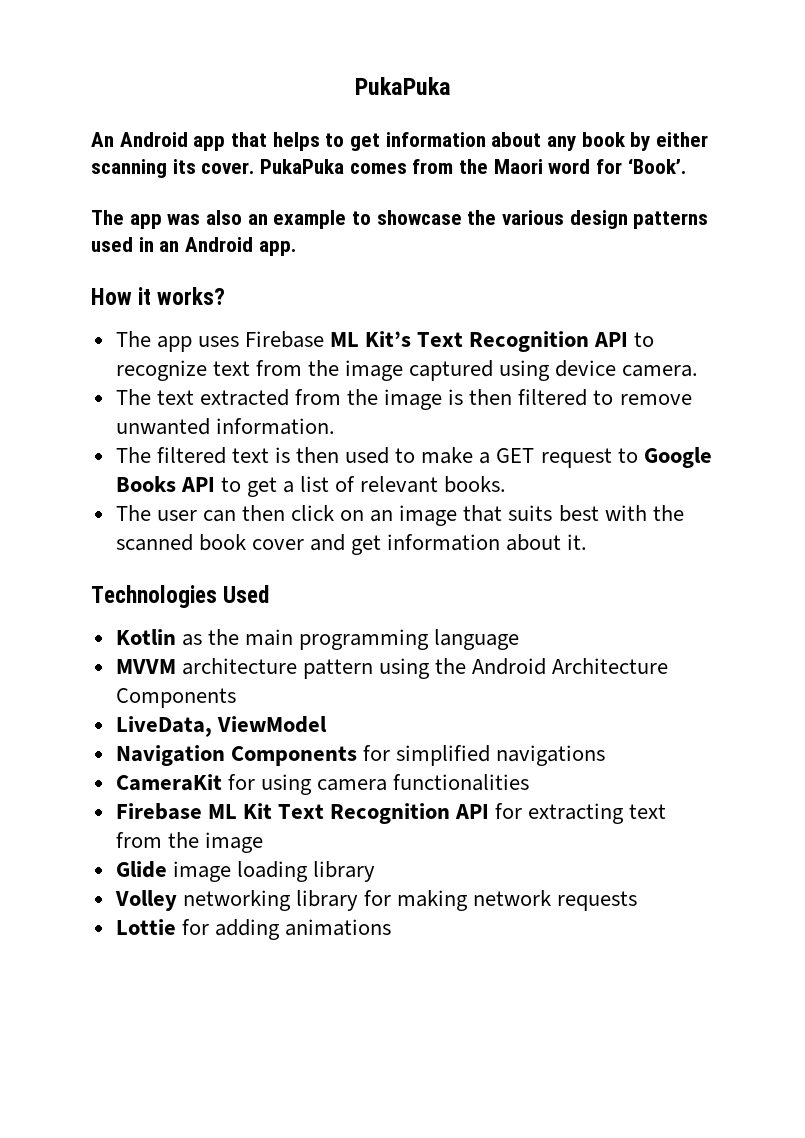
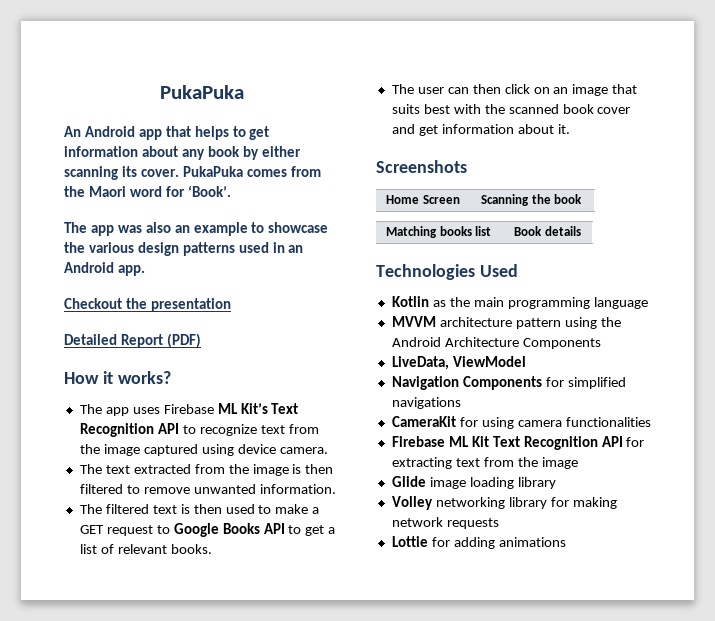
(296, 248) none -> [64,298,231,312] [64,333,201,348] // Checkout the presentation // Detailed Report (PDF)
(588, 542) none -> [376,160,467,173] [386,195,460,204] [481,194,583,206] [386,226,492,238] [514,226,581,236] // Screenshots // Home Screen | Scanning the book // Matching books list | Book details

